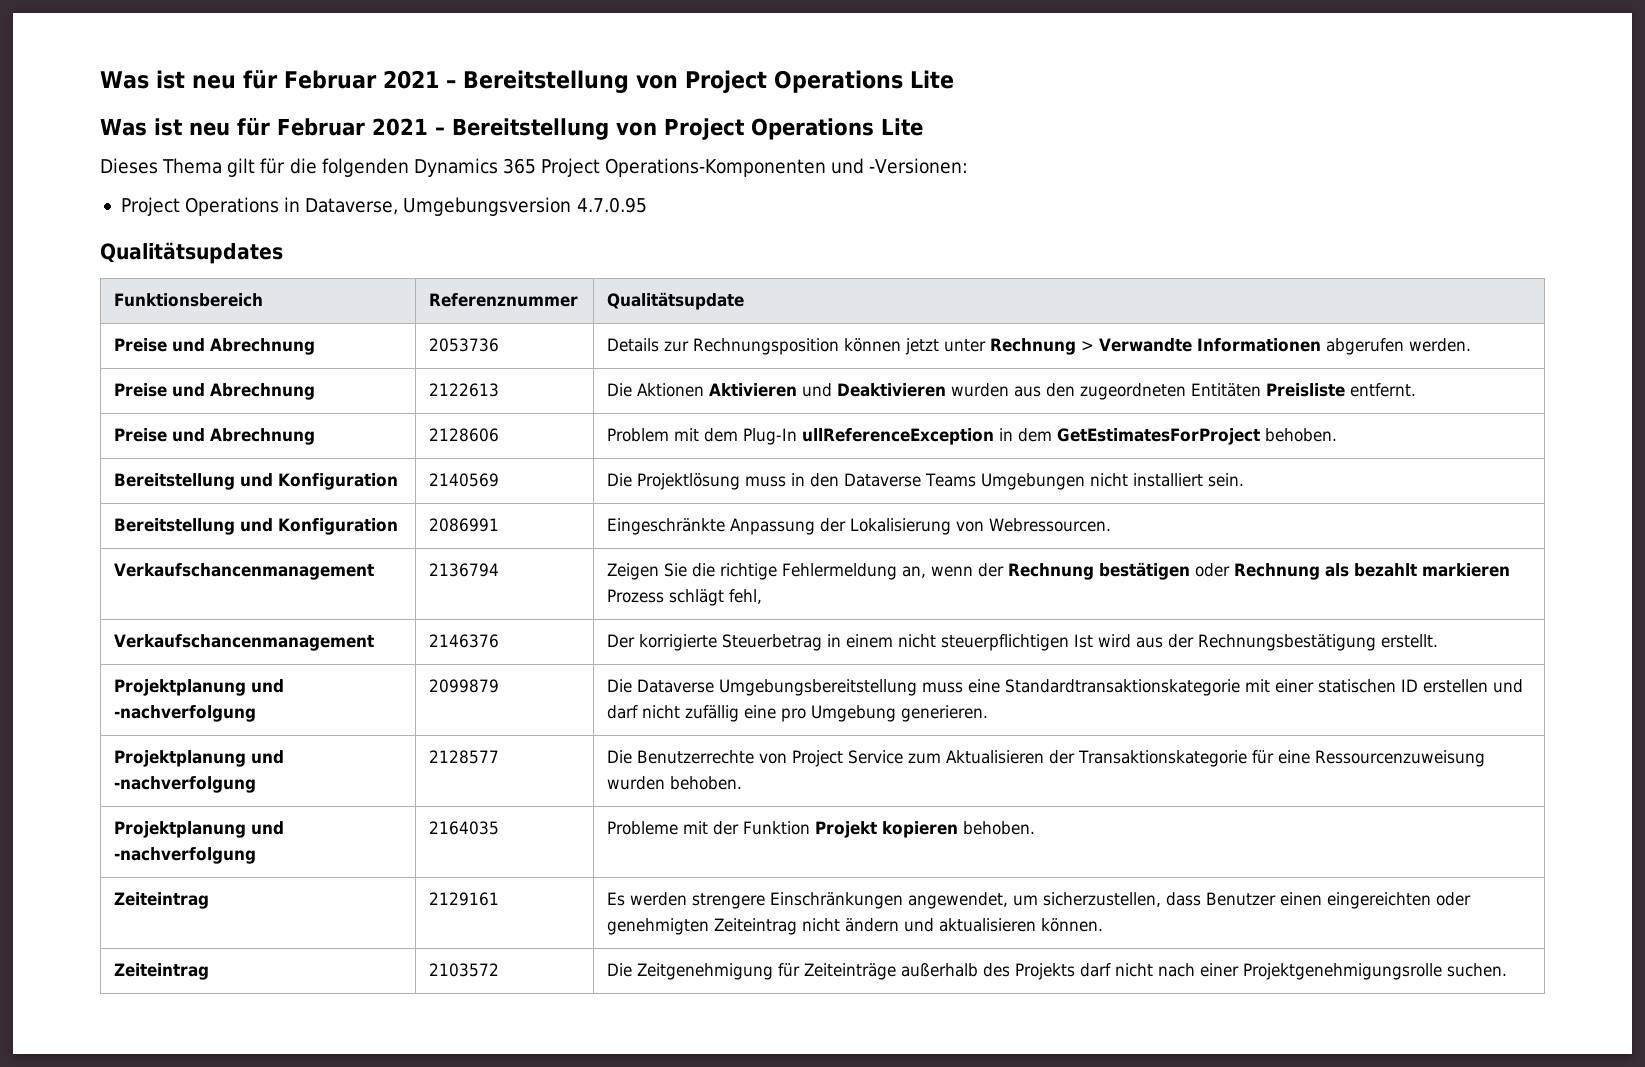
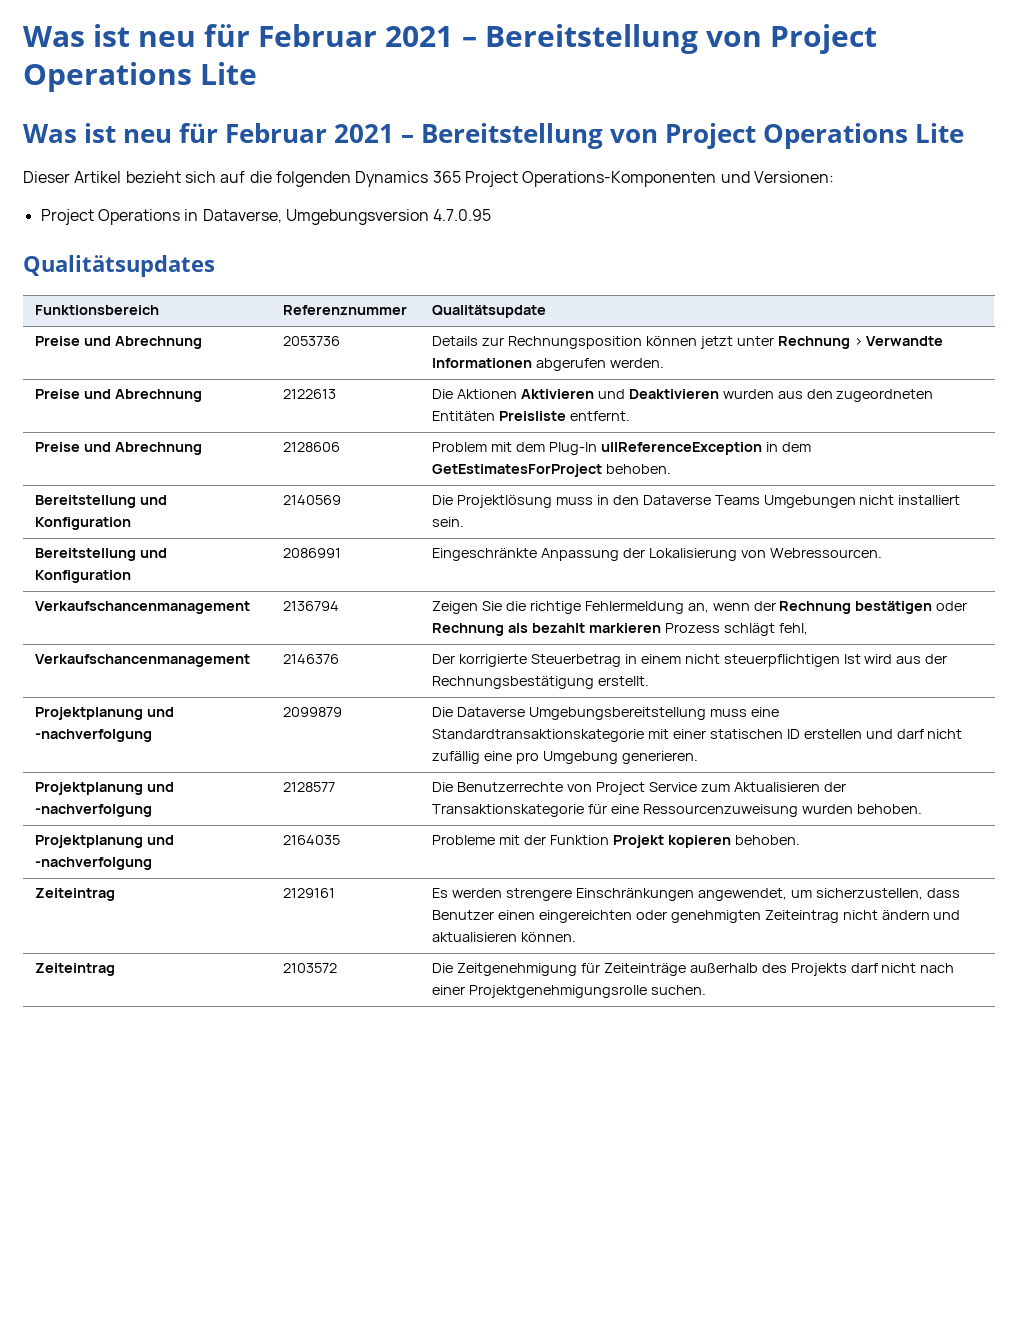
[100,158,286,177] Dieses Thema gilt für -> [23,171,246,183] Dieser Artikel bezieht sich auf
[869,158,969,174] -Versionen: -> [753,171,834,183] Versionen:

